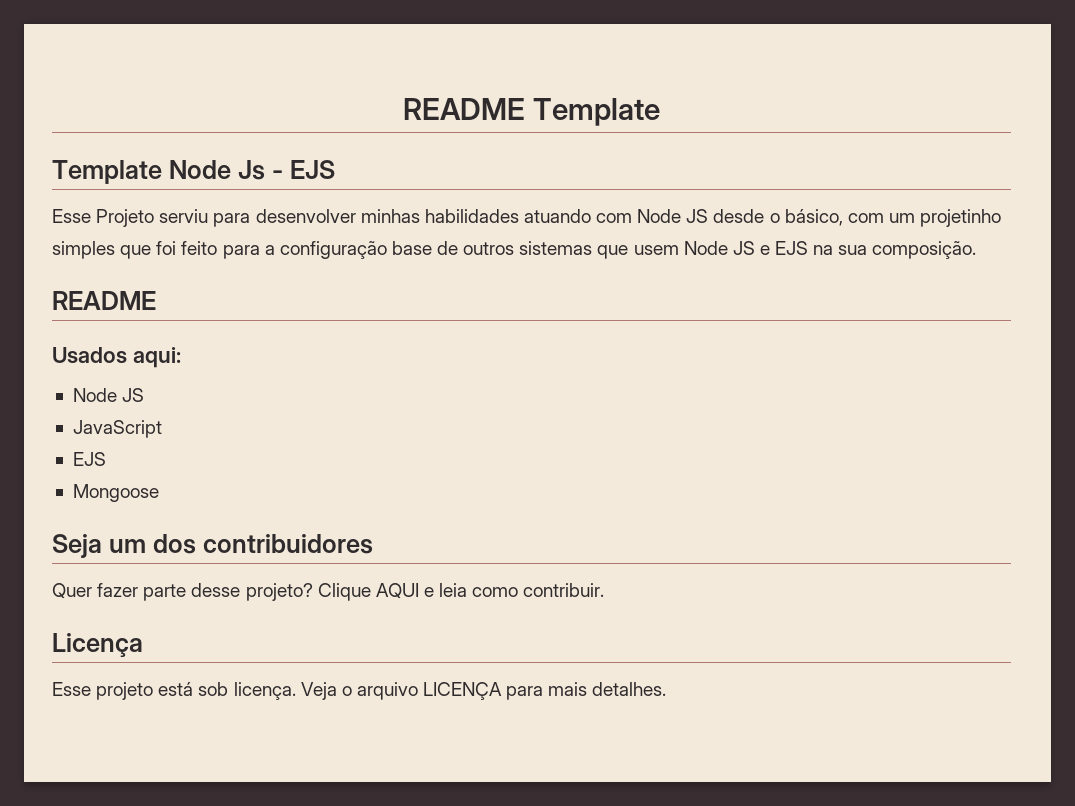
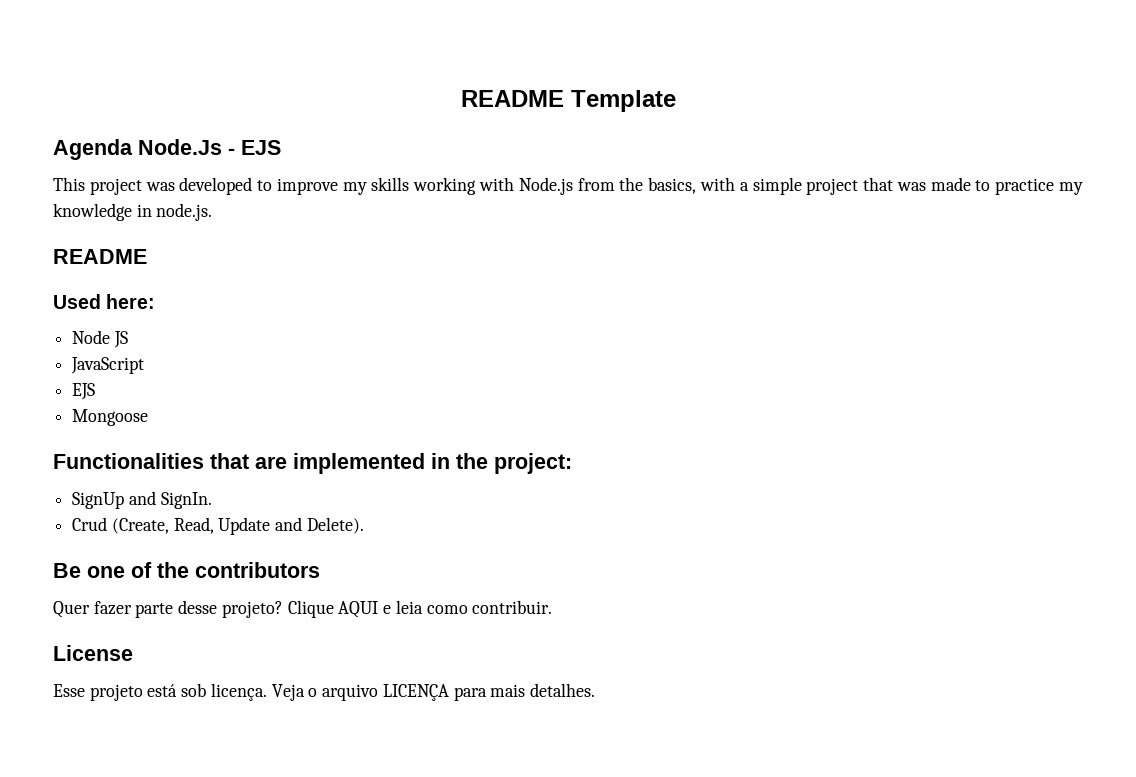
[52,160,265,184] Template Node Js -> [53,139,222,160] Agenda Node.Js
[52,209,1002,227] [52,241,977,259] Esse Projeto serviu para desenvolver minhas habilidades atuando com Node JS desde o básico, com um projetinho simples que foi feito para a configuração base de outros sistemas que usem Node JS e EJS na sua composição. -> [53,177,1083,195] [53,203,213,221] This project was developed to improve my skills working with Node.js from the basics, with a simple project that was made to practice my knowledge in node.js.
[52,347,181,368] Usados aqui: -> [53,294,156,309] Used here:
[52,534,373,558] Seja um dos contribuidores -> [53,453,572,474] [72,491,212,509] [72,517,364,535] [53,562,320,578] Functionalities that are implemented in the project: // SignUp and SignIn. // Crud (Create, Read, Update and Delete). // Be one of the contributors
[52,633,143,657] Licença -> [53,645,133,661] License

